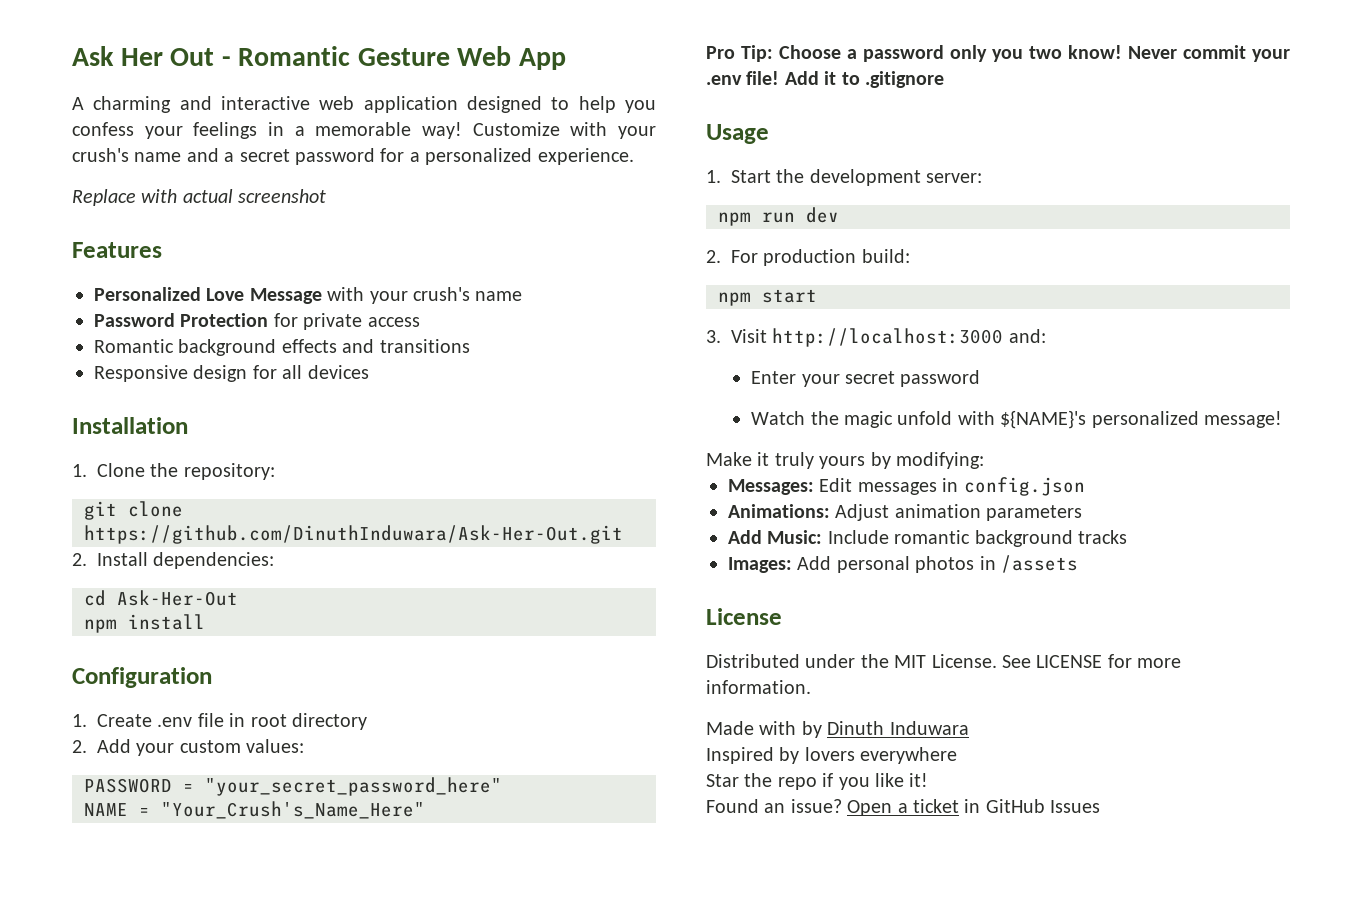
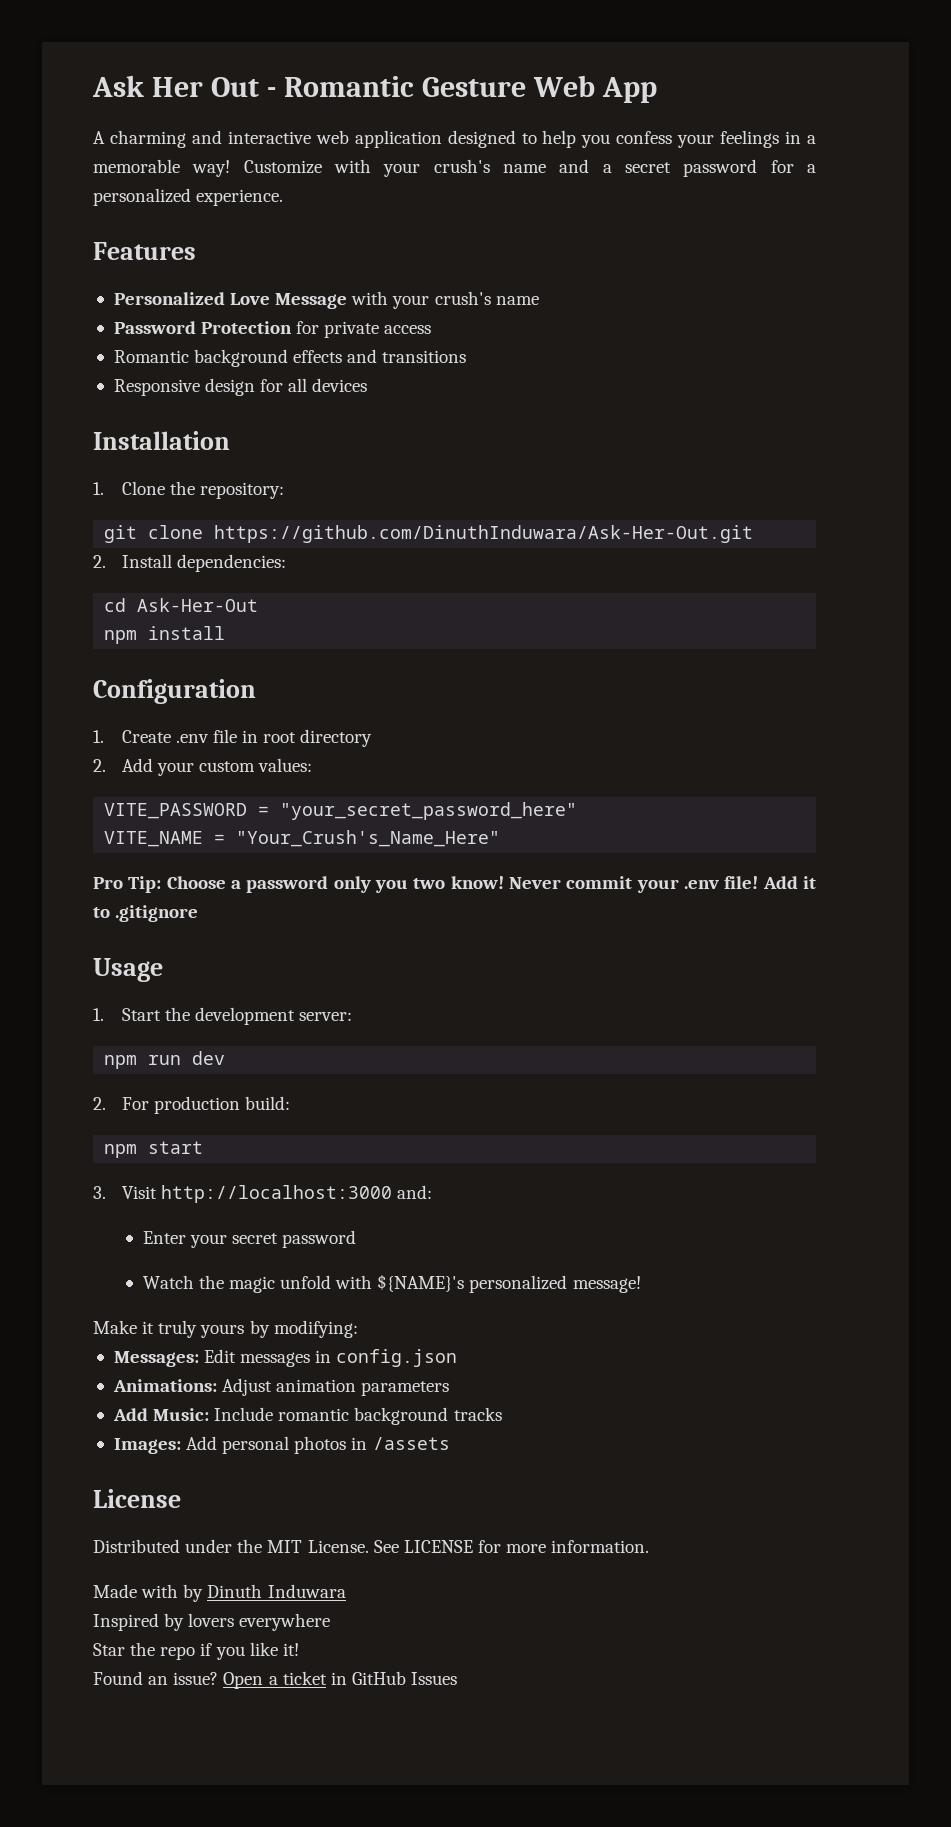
[72,189,327,206] // Replace with actual screenshot -> (284, 197) none
[84,778,172,793] PASSWORD -> [104,803,248,819] VITE_PASSWORD
[84,803,128,816] NAME -> [104,831,204,847] VITE_NAME

